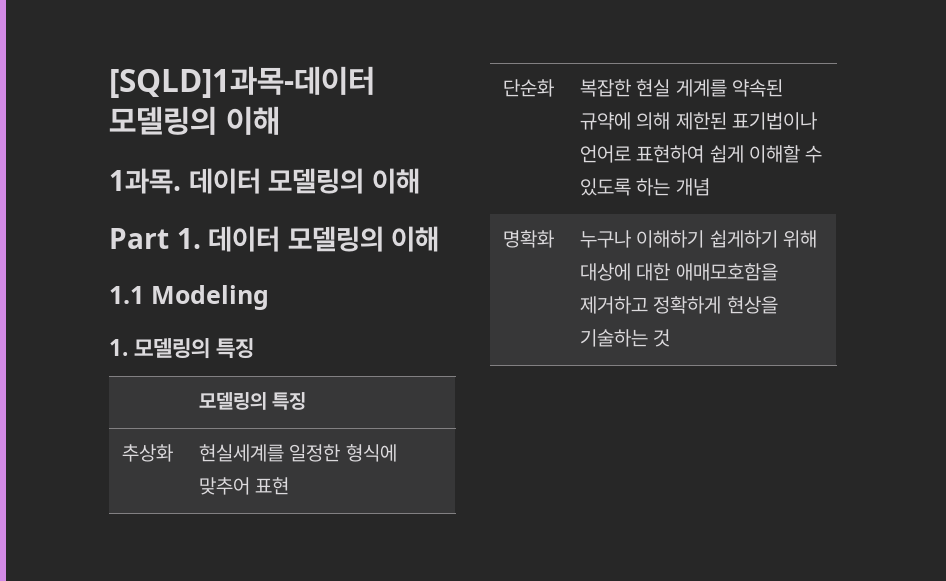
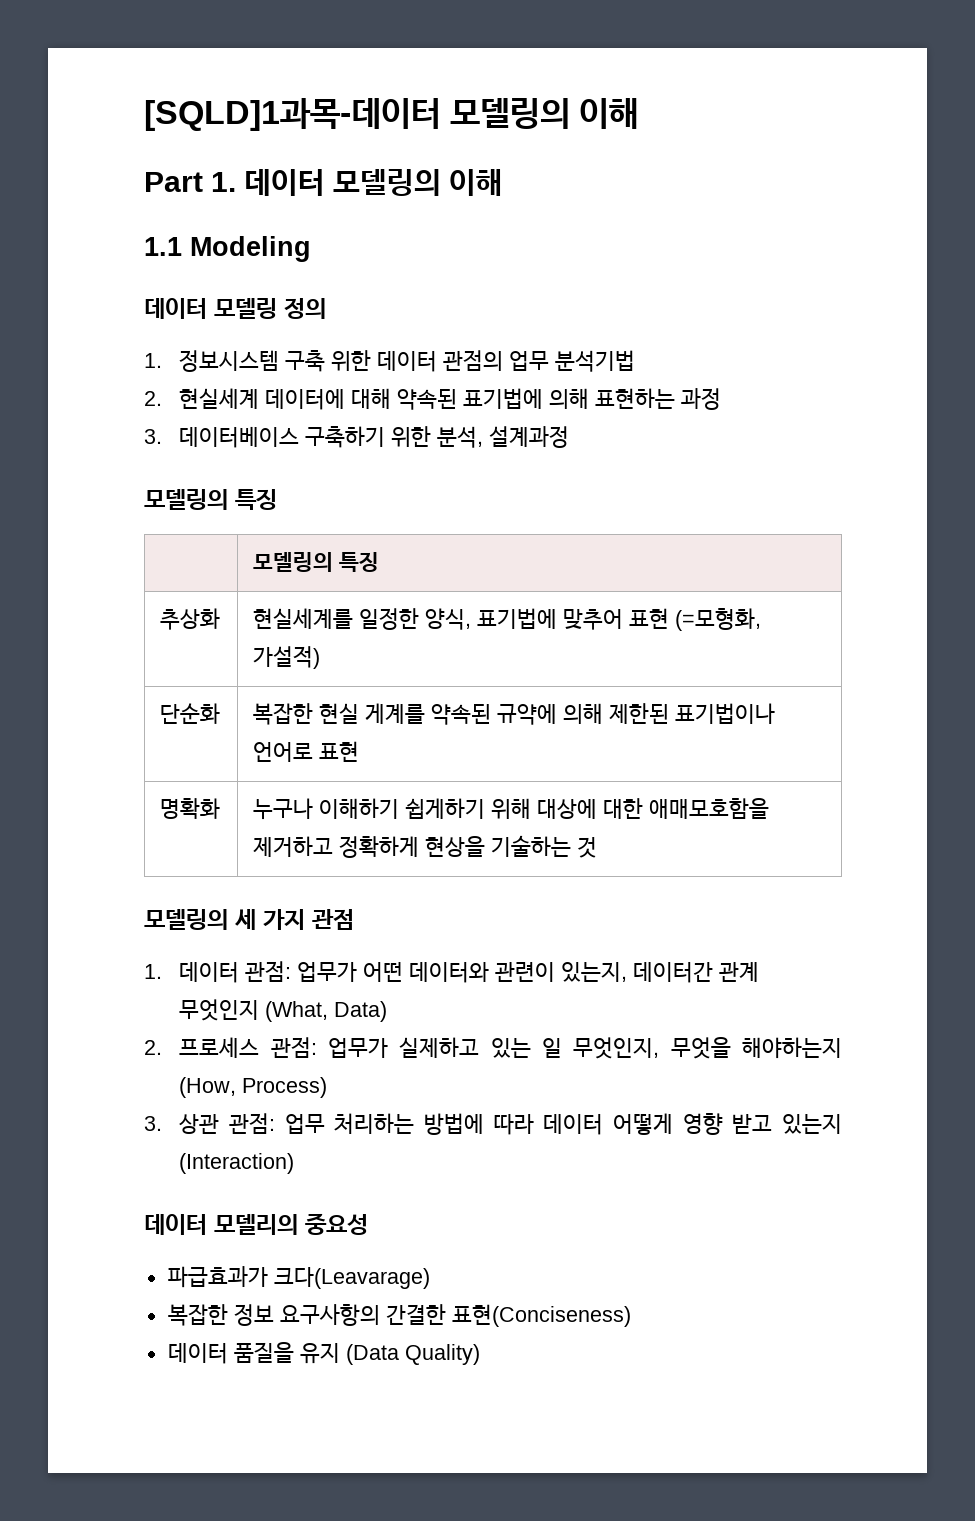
[109,168,420,194] // 1과목. 데이터 모델링의 이해 -> (640, 113) none
[109,339,128,356] 1. -> [144,298,326,319] [144,350,636,372] [144,388,722,410] [144,426,570,448] 데이터 모델링 정의 // 1. 정보시스템 구축 위한 데이터 관점의 업무 분석기법 // 2. 현실세계 데이터에 대해 약속된 표기법에 의해 표현하는 과정 // 3. 데이터베이스 구축하기 위한 분석, 설계과정 //
[345,444,397,462] 형식에 -> [425,608,558,630] 양식, 표기법에
(290, 486) none -> [675,608,762,631] [253,646,321,669] (=모형화, 가설적)
[636,145,823,163] [579,178,710,196] 표현하여 쉽게 이해할 수 있도록 하는 개념 -> [319,741,360,762] 표현
(671, 338) none -> [144,909,354,930] [144,961,760,983] [179,999,388,1022] [144,1037,842,1059] [179,1077,328,1098] [144,1113,843,1135] [179,1153,295,1174] [144,1213,368,1235] [167,1266,430,1289] [167,1304,631,1327] [167,1342,480,1365] // 모델링의 세 가지 관점 // 1. 데이터 관점: 업무가 어떤 데이터와 관련이 있는지, 데이터간 관계 무엇인지 (What, Data) // 2. 프로세스 관점: 업무가 실제하고 있는 일 무엇인지, 무엇을 해야하는지 (How, Process) // 3. 상관 관점: 업무 처리하는 방법에 따라 데이터 어떻게 영향 받고 있는지 (Interaction) // 데이터 모델리의 중요성 // 파급효과가 크다(Leavarage) // 복잡한 정보 요구사항의 간결한 표현(Conciseness) // 데이터 품질을 유지 (Data Quality)

